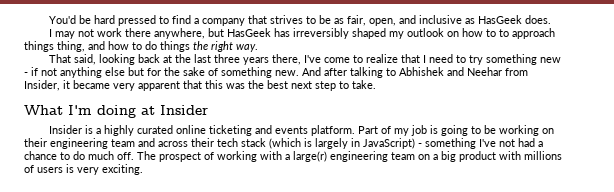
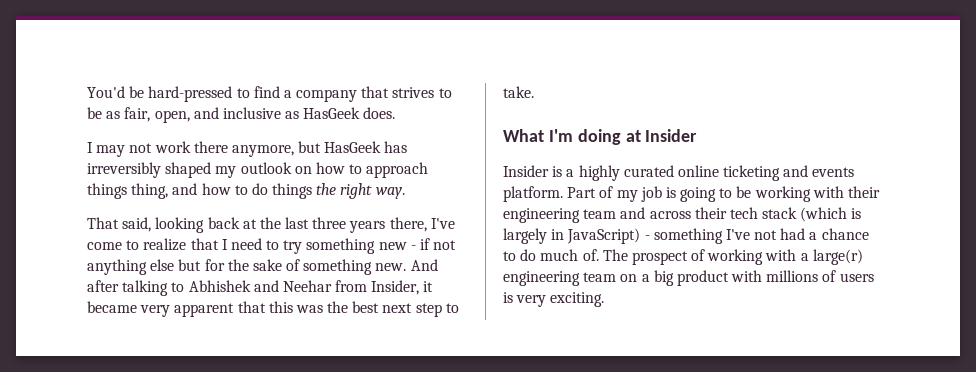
[94,15,157,26] hard pressed -> [148,86,233,102] hard-pressed
[154,28,206,39] anywhere, -> [231,145,294,157] anymore,
[499,29,510,37] to -> (363, 169) none
[542,128,555,134] on -> [812,186,844,198] with
[117,152,134,160] off. -> [582,249,599,261] of.

